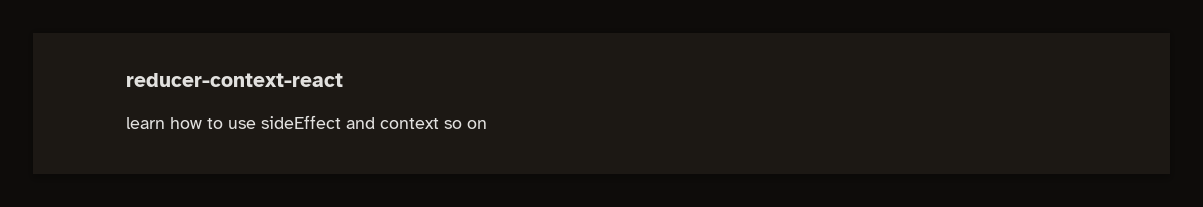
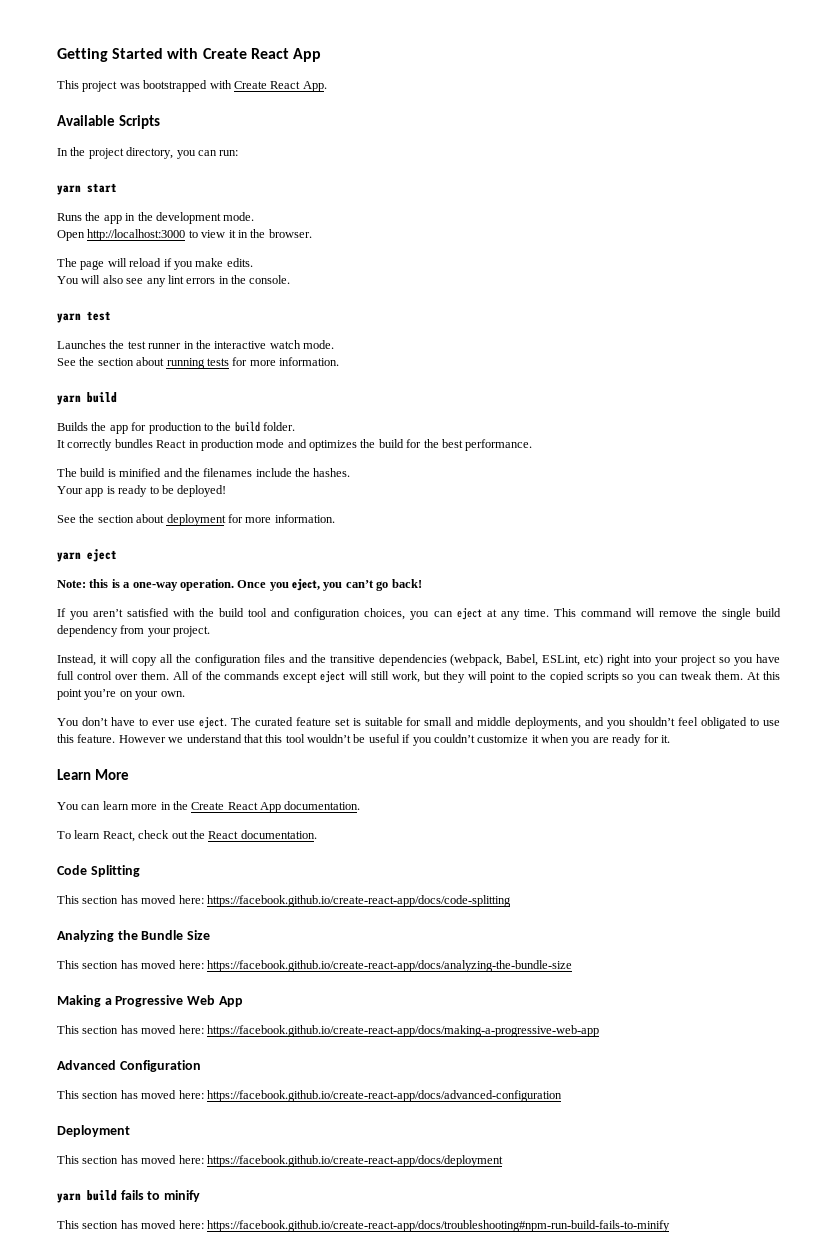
[126,73,343,87] [126,115,487,129] reducer-context-react // learn how to use sideEffect and context so on -> [57,48,321,62] [57,80,327,92] [57,115,160,129] [57,147,239,159] [57,183,117,195] [57,212,255,224] [57,229,312,241] [57,258,253,270] [57,275,291,287] [57,311,111,323] [57,340,334,349] [57,357,339,369] [57,392,117,405] [57,421,295,434] [57,439,533,451] [57,468,351,477] [57,485,227,497] [57,514,335,526] [57,549,117,562] [57,578,422,591] [57,608,782,620] [57,625,211,637] [57,654,781,666] [57,671,781,683] [57,689,185,700] [57,717,781,729] [57,734,670,746] [57,769,129,780] [57,801,361,813] [57,830,317,842] [57,865,140,877] [57,895,511,907] [57,930,210,942] [57,960,572,972] [57,995,243,1007] [57,1025,599,1037] [57,1060,201,1072] [57,1090,562,1102] [57,1125,130,1137] [57,1155,503,1167] [57,1190,200,1203] [57,1220,670,1232] Getting Started with Create React App // This project was bootstrapped with Create React App. // Available Scripts // In the project directory, you can run: // yarn start // Runs the app in the development mode. // Open http://localhost:3000 to view it in the browser. // The page will reload if you make edits. // You will also see any lint errors in the console. // yarn test // Launches the test runner in the interactive watch mode. // See the section about running tests for more information. // yarn build // Builds the app for production to the build folder. // It correctly bundles React in production mode and optimizes the build for the best performance. // The build is minified and the filenames include the hashes. // Your app is ready to be deployed! // See the section about deployment for more information. // yarn eject // Note: this is a one-way operation. Once you eject, you can’t go back! // If you aren’t satisfied with the build tool and configuration choices, you can eject at any time. This command will remove the single build dependency from your project. // Instead, it will copy all the configuration files and the transitive dependencies (webpack, Babel, ESLint, etc) right into your project so you have full control over them. All of the commands except eject will still work, but they will point to the copied scripts so you can tweak them. At this point you’re on your own. // You don’t have to ever use eject. The curated feature set is suitable for small and middle deployments, and you shouldn’t feel obligated to use this feature. However we understand that this tool wouldn’t be useful if you couldn’t customize it when you are ready for it. // Learn More // You can learn more in the Create React App documentation. // To learn React, check out the React documentation. // Code Splitting // This section has moved here: https://facebook.github.io/create-react-app/docs/code-splitting // Analyzing the Bundle Size // This section has moved here: https://facebook.github.io/create-react-app/docs/analyzing-the-bundle-size // Making a Progressive Web App // This section has moved here: https://facebook.github.io/create-react-app/docs/making-a-progressive-web-app // Advanced Configuration // This section has moved here: https://facebook.github.io/create-react-app/docs/advanced-configuration // Deployment // This section has moved here: https://facebook.github.io/create-react-app/docs/deployment // yarn build fails to minify // This section has moved here: https://facebook.github.io/create-react-app/docs/troubleshooting#npm-run-build-fails-to-minify

